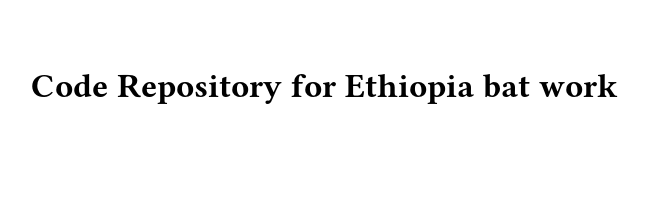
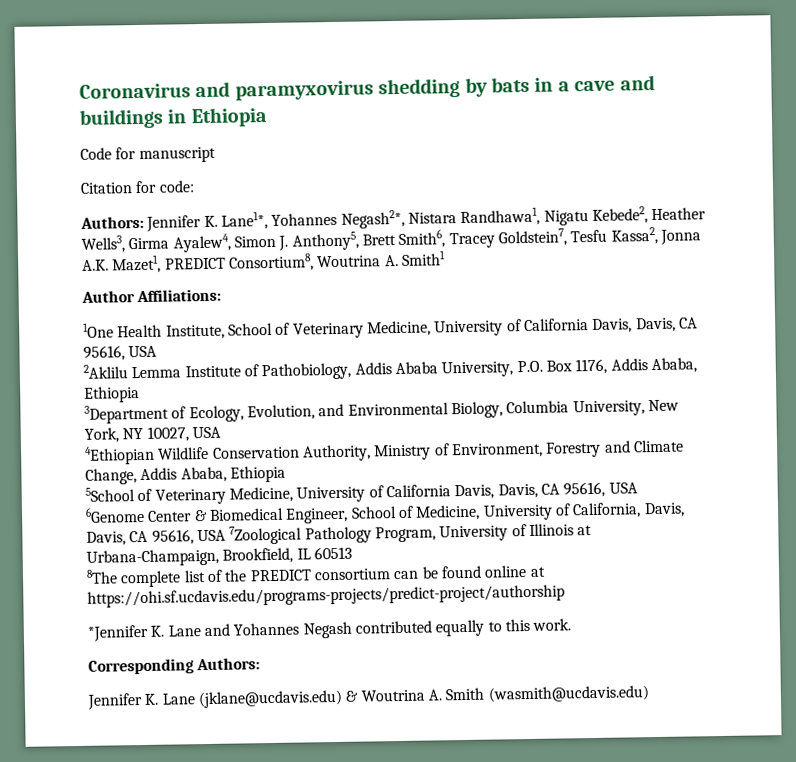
[31,74,619,104] Code Repository for Ethiopia bat work -> [79,74,655,101] [79,107,268,129] [80,146,216,164] [80,180,195,194] [80,206,707,232] [81,226,701,253] [82,250,446,274] [81,288,222,303] [83,317,698,340] [83,345,158,361] [83,357,697,381] [84,386,140,403] [84,399,679,424] [84,426,221,443] [84,439,684,465] [85,465,286,485] [85,481,638,505] [85,502,685,524] [86,523,593,546] [86,546,352,567] [86,565,546,588] [87,584,565,608] [87,618,572,642] [88,657,261,675] [87,685,649,710] Coronavirus and paramyxovirus shedding by bats in a cave and buildings in Ethiopia // Code for manuscript // Citation for code: // Authors: Jennifer K. Lane1*, Yohannes Negash2*, Nistara Randhawa1, Nigatu Kebede2, Heather Wells3, Girma Ayalew4, Simon J. Anthony5, Brett Smith6, Tracey Goldstein7, Tesfu Kassa2, Jonna A.K. Mazet1, PREDICT Consortium8, Woutrina A. Smith1 // Author Affiliations: // 1One Health Institute, School of Veterinary Medicine, University of California Davis, Davis, CA 95616, USA // 2Aklilu Lemma Institute of Pathobiology, Addis Ababa University, P.O. Box 1176, Addis Ababa, Ethiopia // 3Department of Ecology, Evolution, and Environmental Biology, Columbia University, New York, NY 10027, USA // 4Ethiopian Wildlife Conservation Authority, Ministry of Environment, Forestry and Climate Change, Addis Ababa, Ethiopia // 5School of Veterinary Medicine, University of California Davis, Davis, CA 95616, USA // 6Genome Center & Biomedical Engineer, School of Medicine, University of California, Davis, Davis, CA 95616, USA 7Zoological Pathology Program, University of Illinois at Urbana-Champaign, Brookfield, IL 60513 // 8The complete list of the PREDICT consortium can be found online at https://ohi.sf.ucdavis.edu/programs-projects/predict-project/authorship // *Jennifer K. Lane and Yohannes Negash contributed equally to this work. // Corresponding Authors: // Jennifer K. Lane (jklane@ucdavis.edu) & Woutrina A. Smith (wasmith@ucdavis.edu)

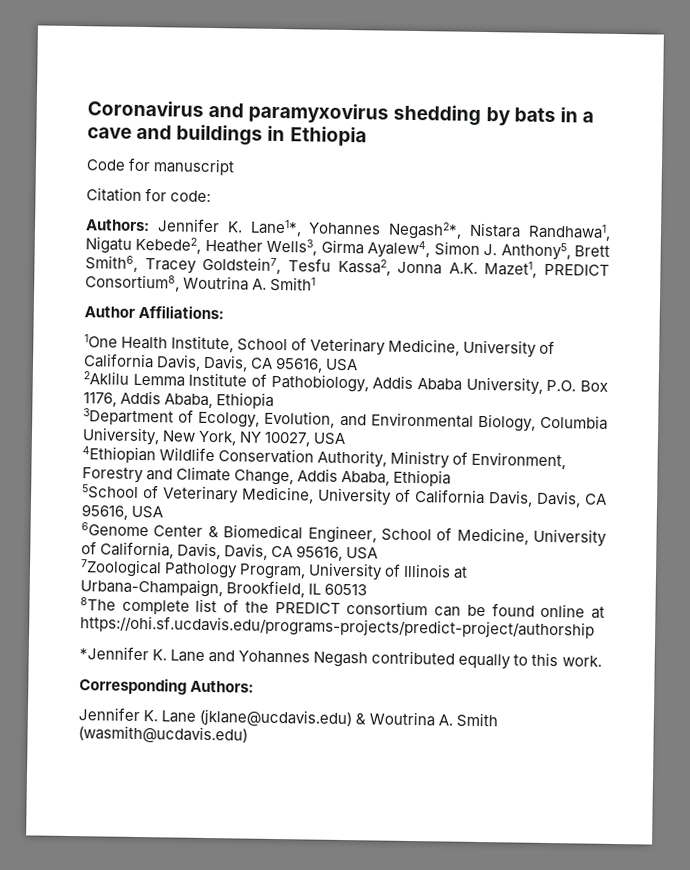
(226, 535) none -> (379, 553) //

